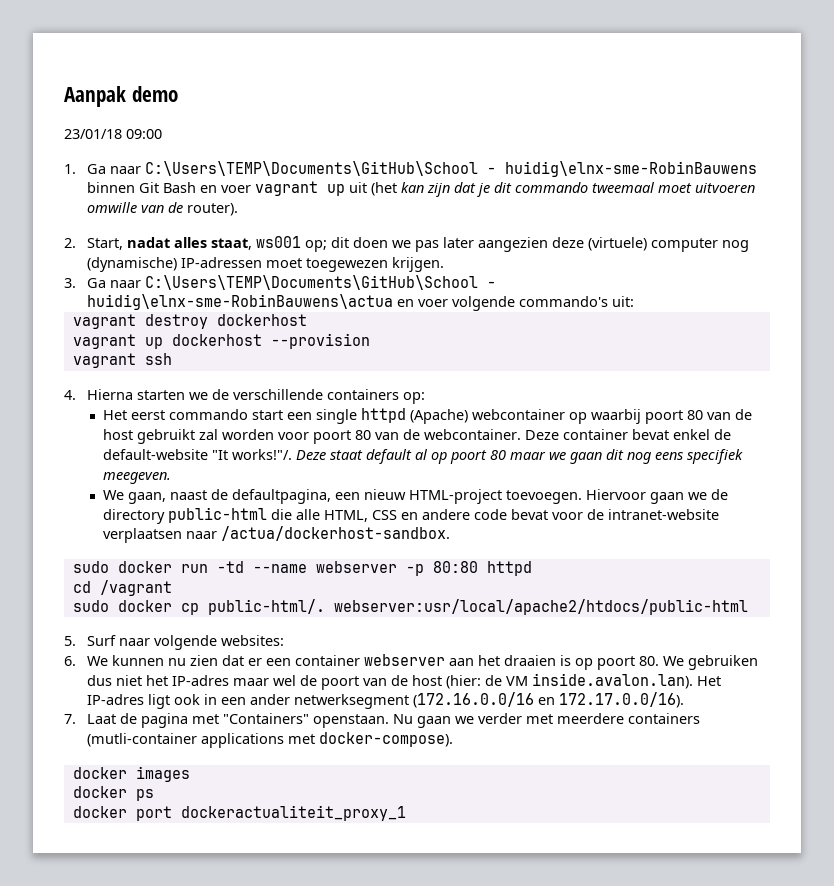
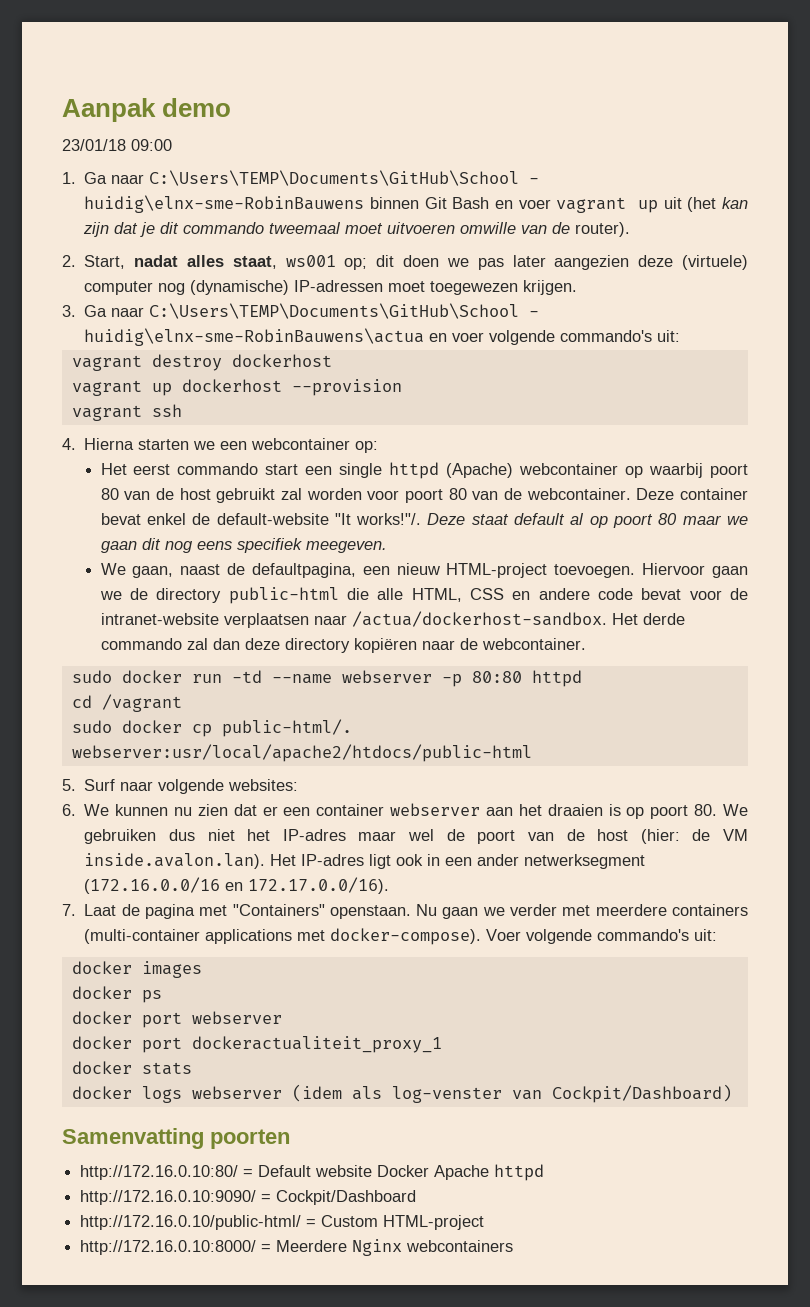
[211,389,399,400] de verschillende containers -> [220,438,351,450] een webcontainer
(450, 533) none -> [611,613,685,625] [100,638,586,653] Het derde commando zal dan deze directory kopiëren naar de webcontainer.
[86,733,197,747] (mutli-container -> [84,929,201,944] (multi-container
(453, 739) none -> [486,929,718,944] Voer volgende commando's uit:
(154, 795) none -> [71,1011,282,1028] // docker port webserver
(406, 813) none -> [71,1061,192,1075] [71,1084,732,1103] [62,1128,290,1149] [80,1164,545,1181] [80,1190,417,1205] [80,1215,485,1230] [80,1239,514,1256] // docker stats // docker logs webserver (idem als log-venster van Cockpit/Dashboard) // Samenvatting poorten // http://172.16.0.10:80/ = Default website Docker Apache httpd // http://172.16.0.10:9090/ = Cockpit/Dashboard // http://172.16.0.10/public-html/ = Custom HTML-project // http://172.16.0.10:8000/ = Meerdere Nginx webcontainers

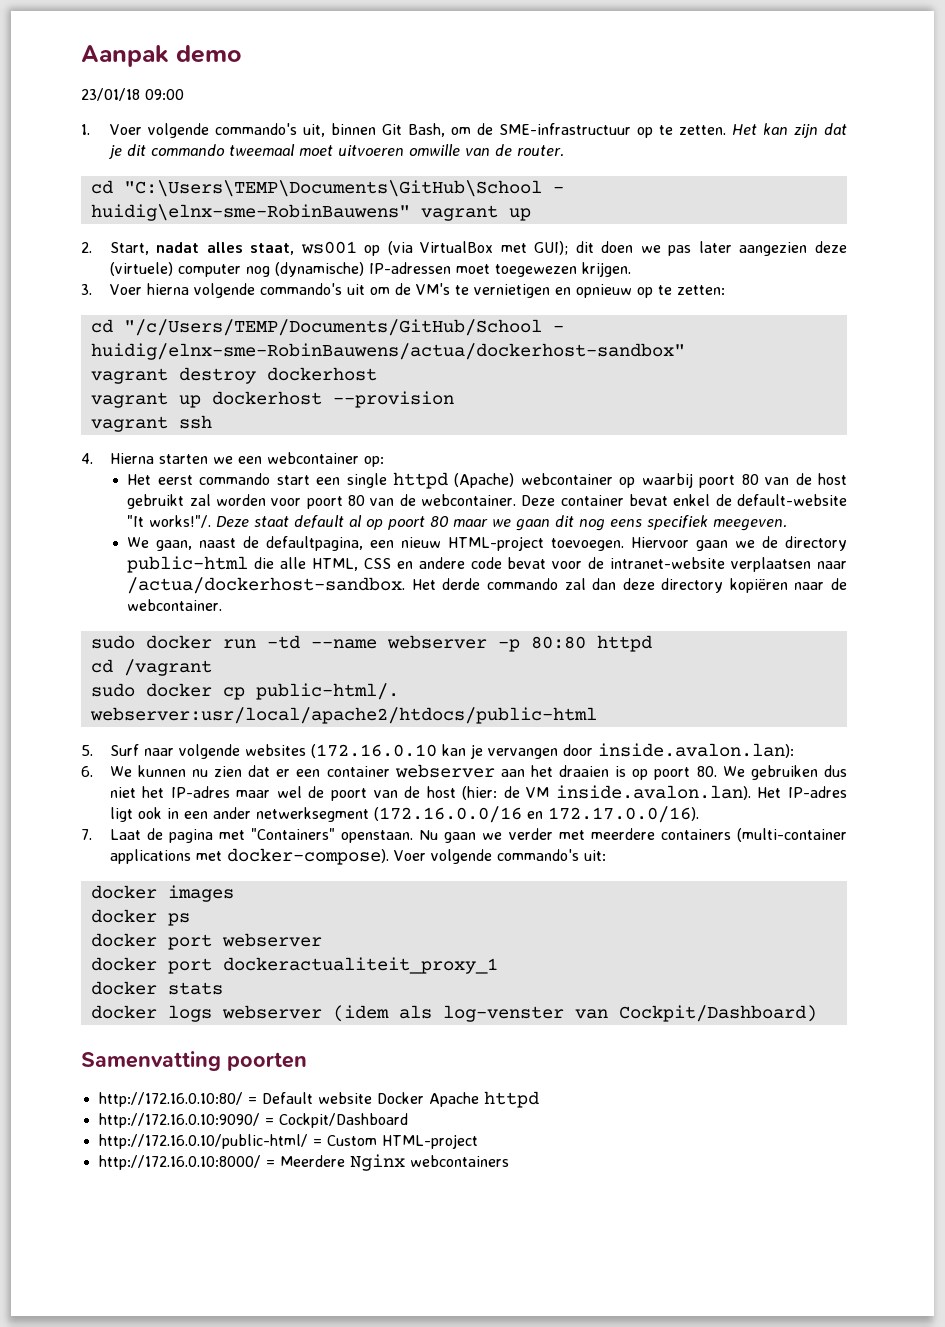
[84,170,540,186] [84,195,717,213] Ga naar C:\Users\TEMP\Documents\GitHub\School - huidig\elnx-sme-RobinBauwens binnen Git Bash en voer vagrant up uit (het -> [109,123,757,138] Voer volgende commando's uit, binnen Git Bash, om de SME-infrastructuur op te zetten. Het
[575,222,631,237] router). -> [516,145,564,157] [90,180,564,197] [90,204,531,221] router. // cd "C:\Users\TEMP\Documents\GitHub\School - huidig\elnx-sme-RobinBauwens" vagrant up
[344,258,368,270] op; -> [364,241,569,256] op (via VirtualBox met GUI);
[84,303,540,319] [84,328,681,346] Ga naar C:\Users\TEMP\Documents\GitHub\School - huidig\elnx-sme-RobinBauwens\actua en voer volgende commando's uit: -> [109,283,725,298] [90,319,564,336] [90,343,685,360] Voer hierna volgende commando's uit om de VM's te vernietigen en opnieuw op te zetten: // cd "/c/Users/TEMP/Documents/GitHub/School - huidig/elnx-sme-RobinBauwens/actua/dockerhost-sandbox"
[228,779,299,791] websites: -> [244,743,794,759] websites (172.16.0.10 kan je vervangen door inside.avalon.lan):

